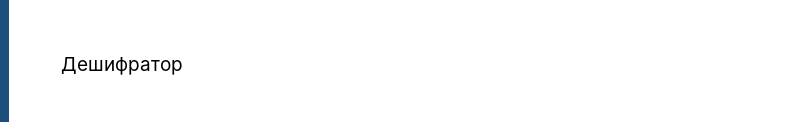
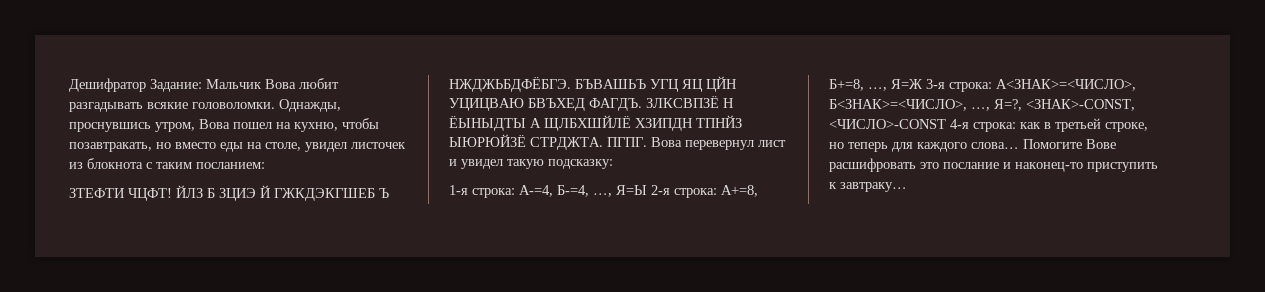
(183, 66) none -> [150,78,339,92] [69,99,341,112] [69,118,379,132] [69,142,406,152] [69,158,265,169] [69,185,389,201] [449,76,737,92] [449,96,734,111] [449,115,742,131] [449,134,786,150] [449,159,613,169] [449,185,758,198] [829,79,1136,92] [829,99,1135,111] [829,118,1148,132] [829,139,1116,152] [829,158,1158,172] [829,182,907,192] Задание: Мальчик Вова любит разгадывать всякие головоломки. Однажды, проснувшись утром, Вова пошел на кухню, чтобы позавтракать, но вместо еды на столе, увидел листочек из блокнота с таким посланием: // ЗТЕФТИ ЧЦФТ! ЙЛЗ Б ЗЦИЭ Й ГЖКДЭКГШЕБ Ъ НЖДЖЬБДФЁБГЭ. БЪВАШЬЪ УГЦ ЯЦ ЦЙН УЦИЦВАЮ БВЪХЕД ФАГДЪ. ЗЛКСВПЗЁ Н ЁЫНЫДТЫ А ЩЛБХШЙЛЁ ХЗИПДН ТПНЙЗ ЫЮРЮЙЗЁ СТРДЖТА. ПГПГ. Вова перевернул лист и увидел такую подсказку: // 1-я строка: А-=4, Б-=4, …, Я=Ы 2-я строка: А+=8, Б+=8, …, Я=Ж 3-я строка: А<ЗНАК>=<ЧИСЛО>, Б<ЗНАК>=<ЧИСЛО>, …, Я=?, <ЗНАК>-CONST, <ЧИСЛО>-CONST 4-я строка: как в третьей строке, но теперь для каждого слова… Помогите Вове расшифровать это послание и наконец-то приступить к завтраку…

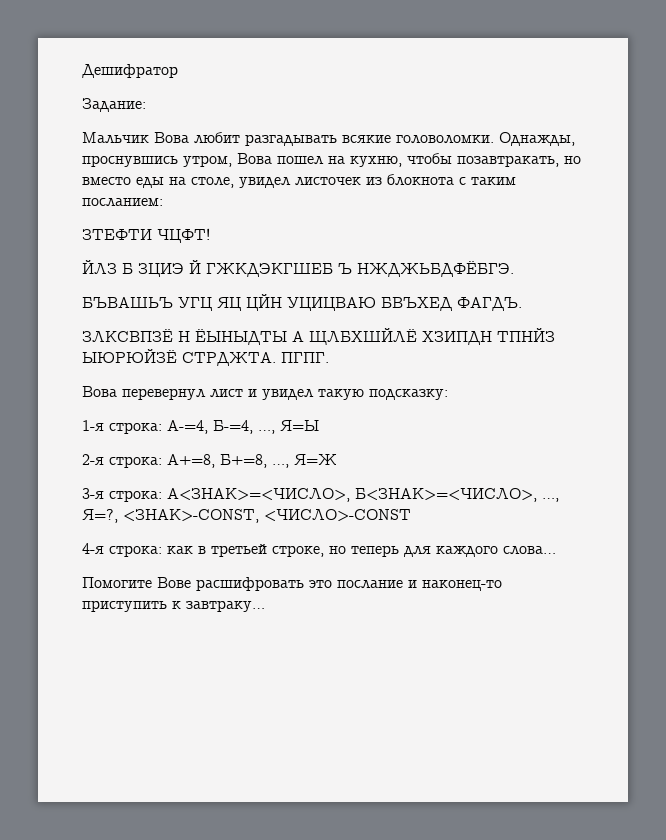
(146, 85) none -> (178, 71) //
(202, 85) none -> (146, 105) //
(172, 194) none -> (210, 235) //
(571, 84) none -> (514, 269) //
(642, 104) none -> (522, 304) //
(647, 142) none -> (329, 357) //
(647, 190) none -> (319, 425) //
(922, 84) none -> (337, 459) //
(946, 124) none -> (411, 515) //
(1019, 145) none -> (556, 550) //

